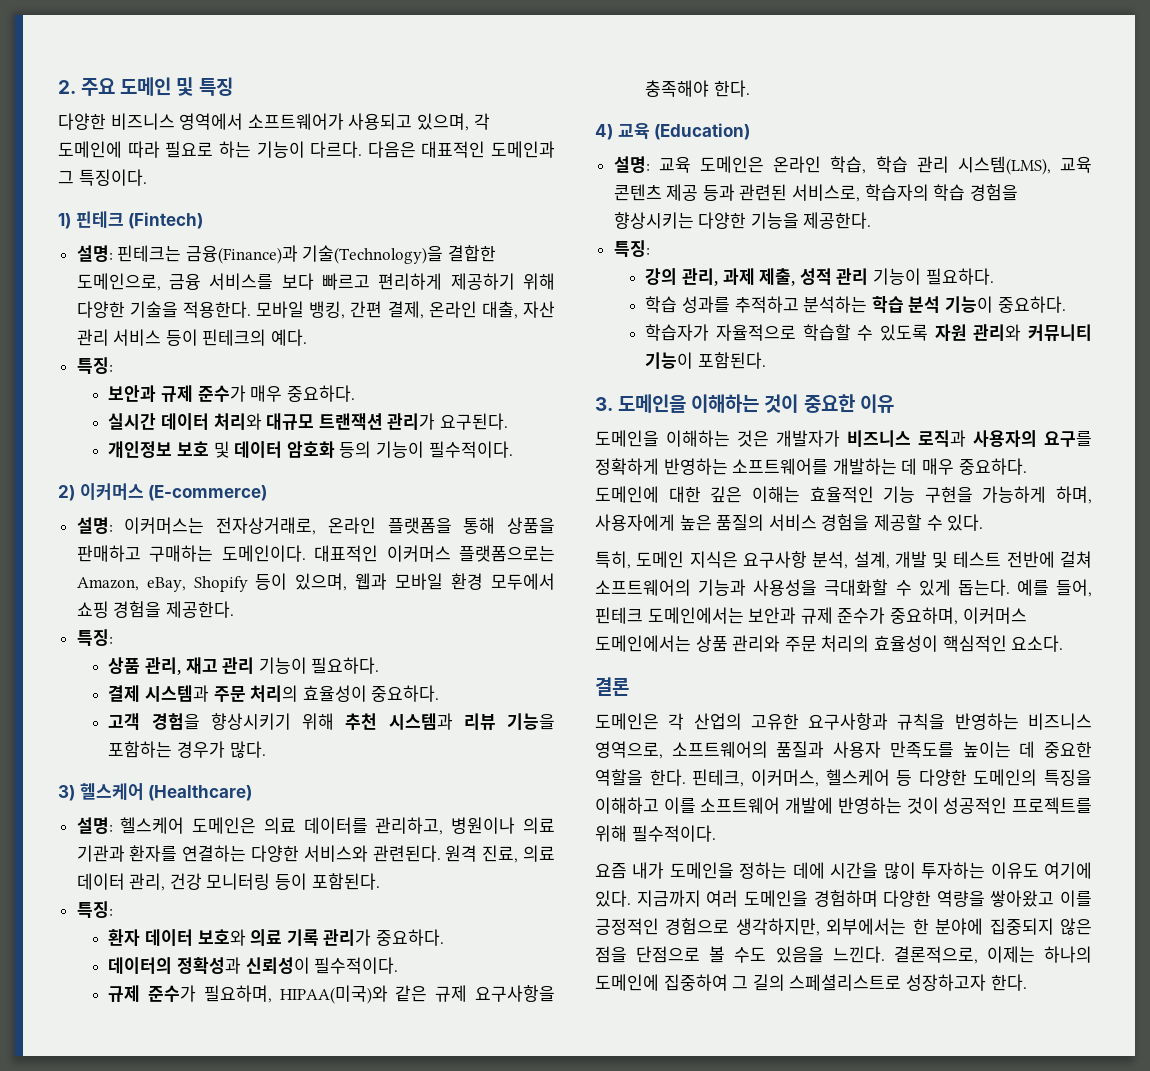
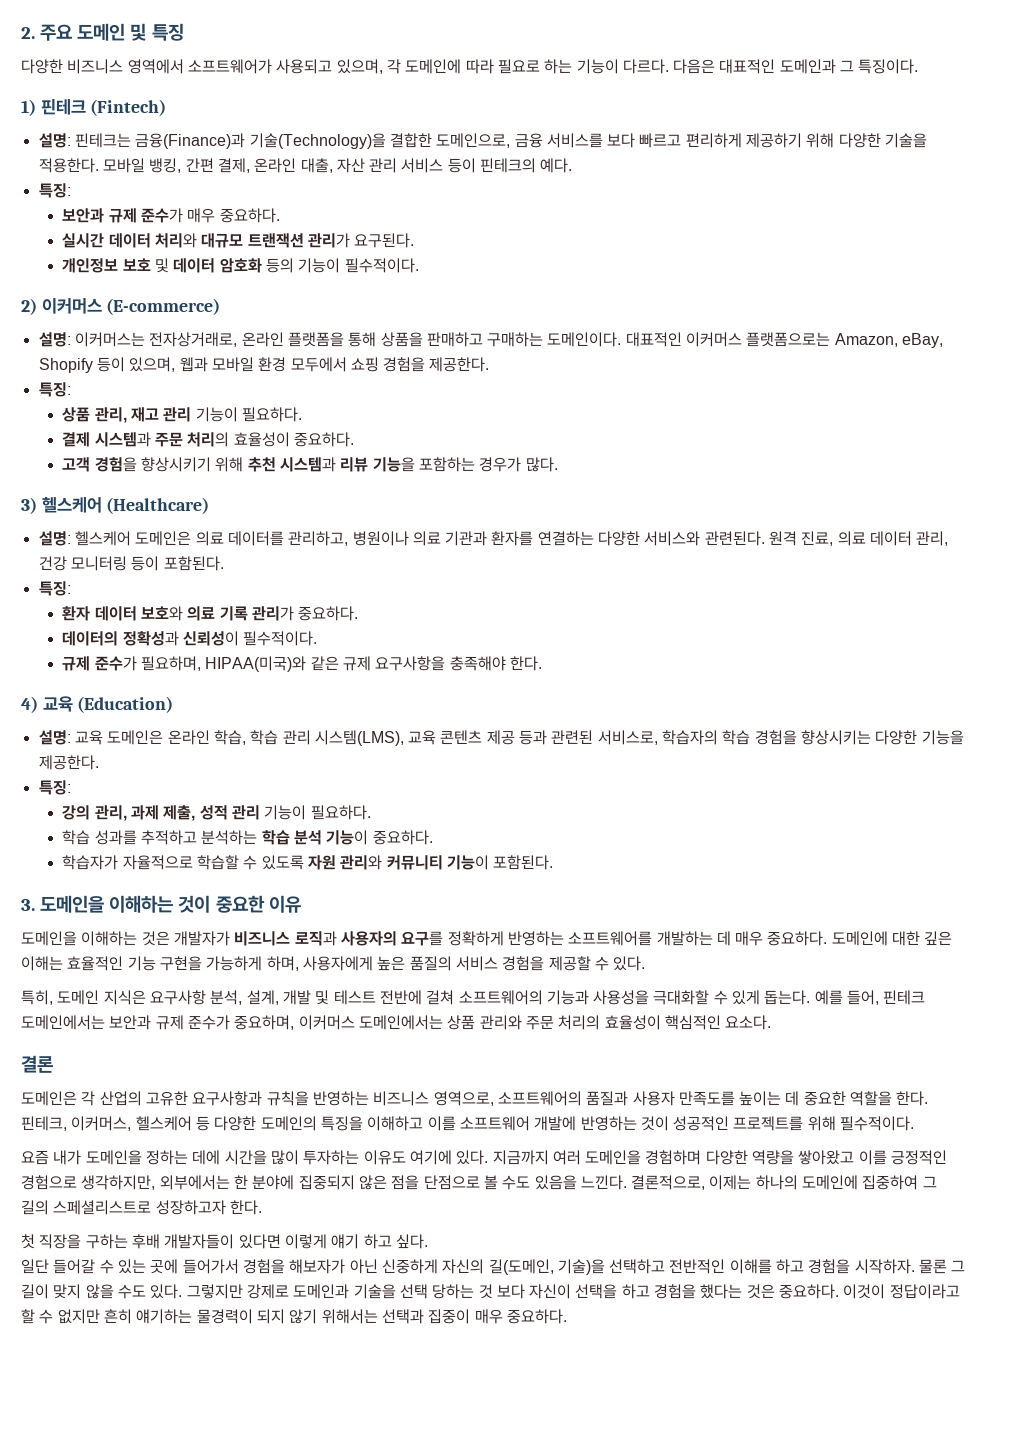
(1027, 982) none -> [21,1234,428,1249] [21,1259,966,1275] [21,1284,960,1299] [21,1309,567,1324] // 첫 직장을 구하는 후배 개발자들이 있다면 이렇게 얘기 하고 싶다. // 일단 들어갈 수 있는 곳에 들어가서 경험을 해보자가 아닌 신중하게 자신의 길(도메인, 기술)을 선택하고 전반적인 이해를 하고 경험을 시작하자. 물론 그 길이 맞지 않을 수도 있다. 그렇지만 강제로 도메인과 기술을 선택 당하는 것 보다 자신이 선택을 하고 경험을 했다는 것은 중요하다. 이것이 정답이라고 할 수 없지만 흔히 얘기하는 물경력이 되지 않기 위해서는 선택과 집중이 매우 중요하다.

